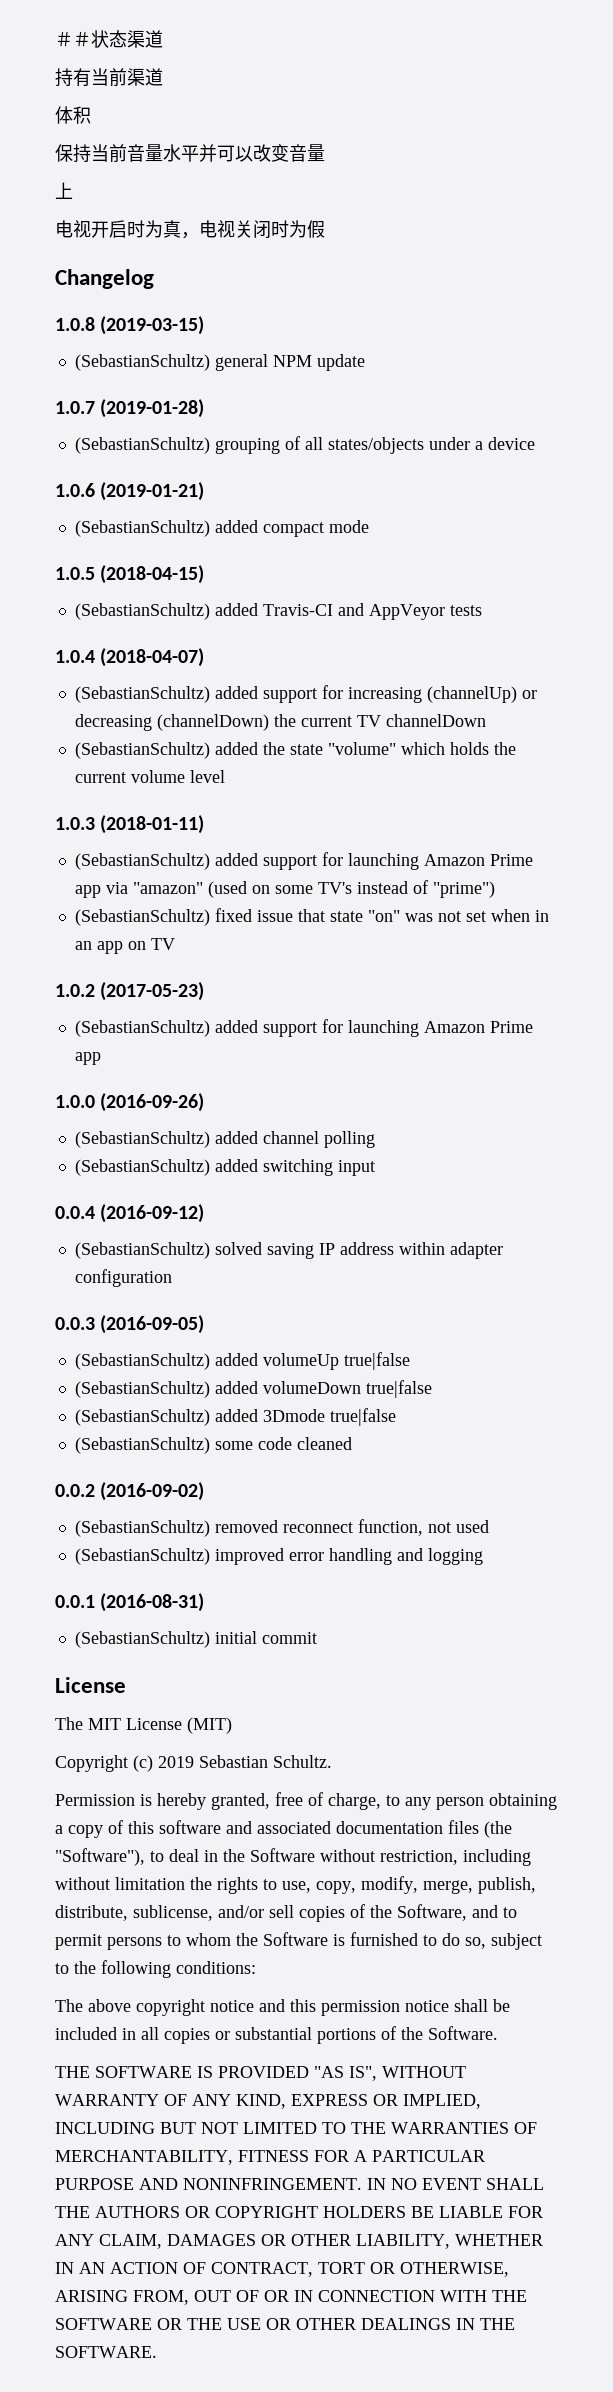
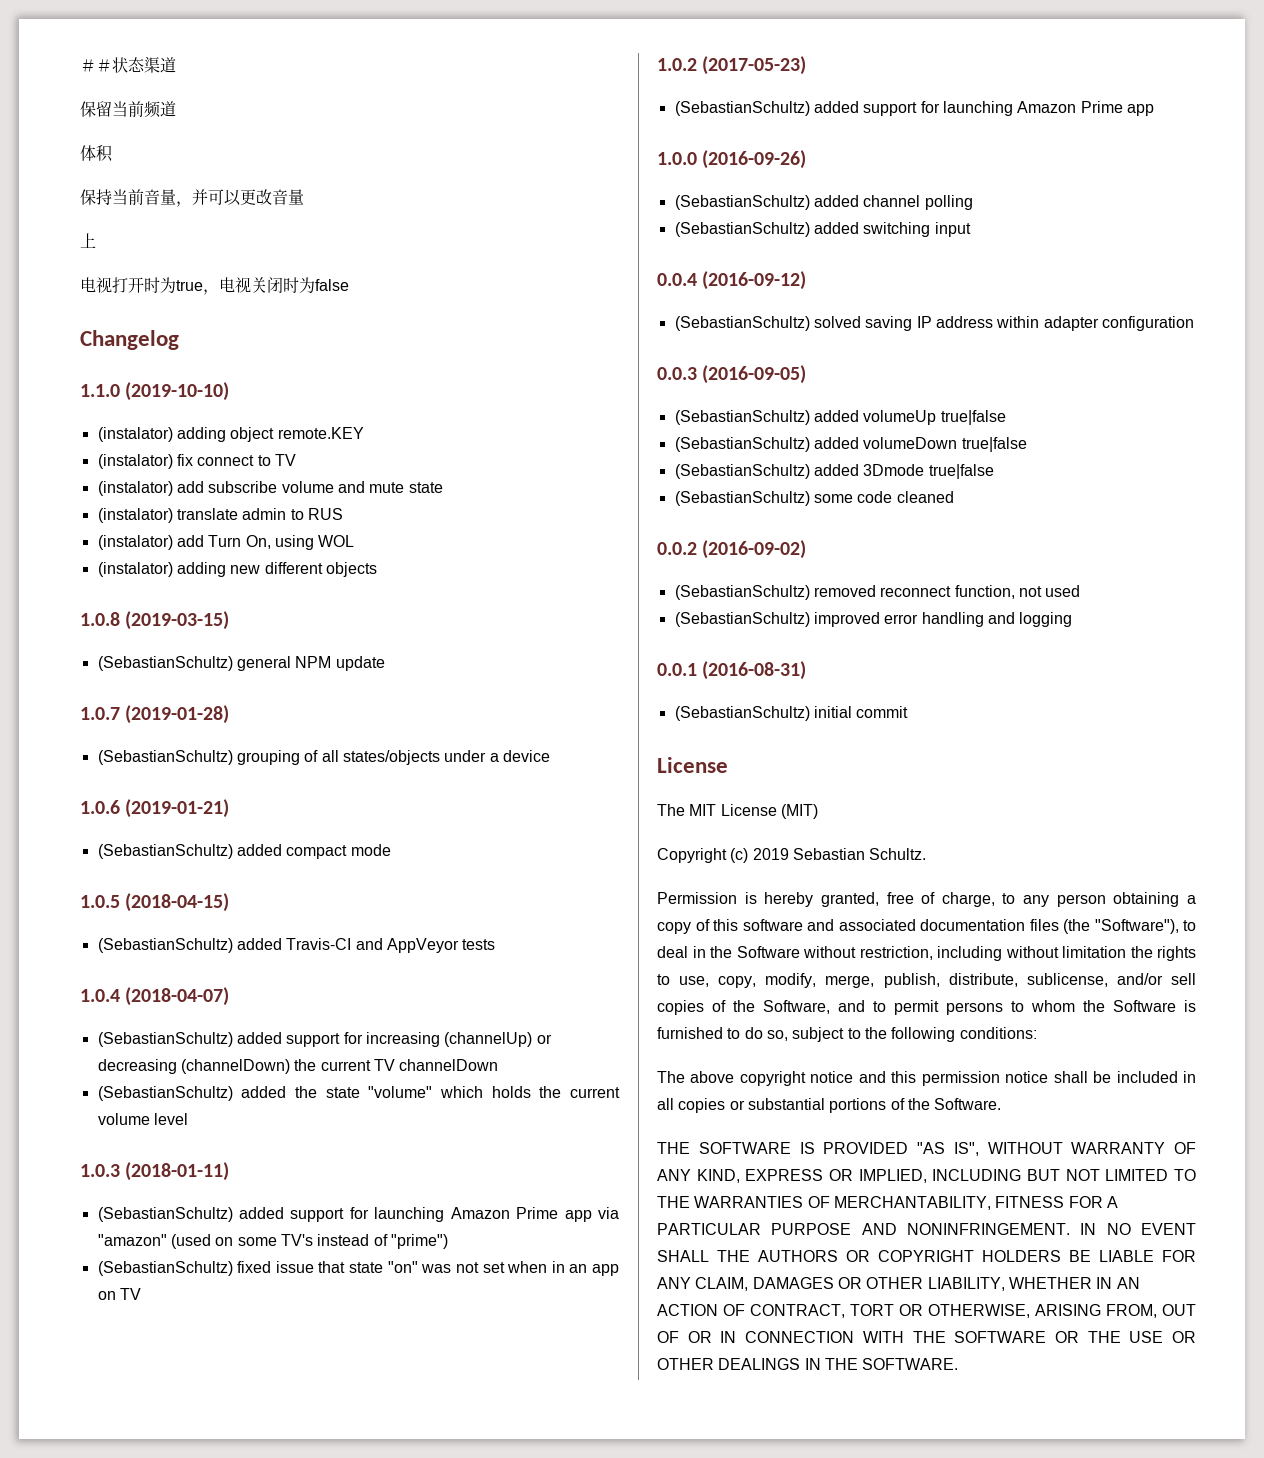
[55,68,145,87] 持有当前渠 -> [80,101,161,118] 保留当前频
[163,144,289,162] 水平并可以改变 -> [176,189,272,207] ，并可以更改
[91,220,181,238] 开启时为真 -> [112,277,203,293] 打开时为true
[307,220,325,238] 假 -> [315,279,349,291] false
(154, 279) none -> [80,382,230,401] [97,427,364,442] [97,454,296,469] [97,481,443,496] [97,508,343,523] [97,535,355,550] [97,562,377,577] // 1.1.0 (2019-10-10) // (instalator) adding object remote.KEY // (instalator) fix connect to TV // (instalator) add subscribe volume and mute state // (instalator) translate admin to RUS // (instalator) add Turn On, using WOL // (instalator) adding new different objects

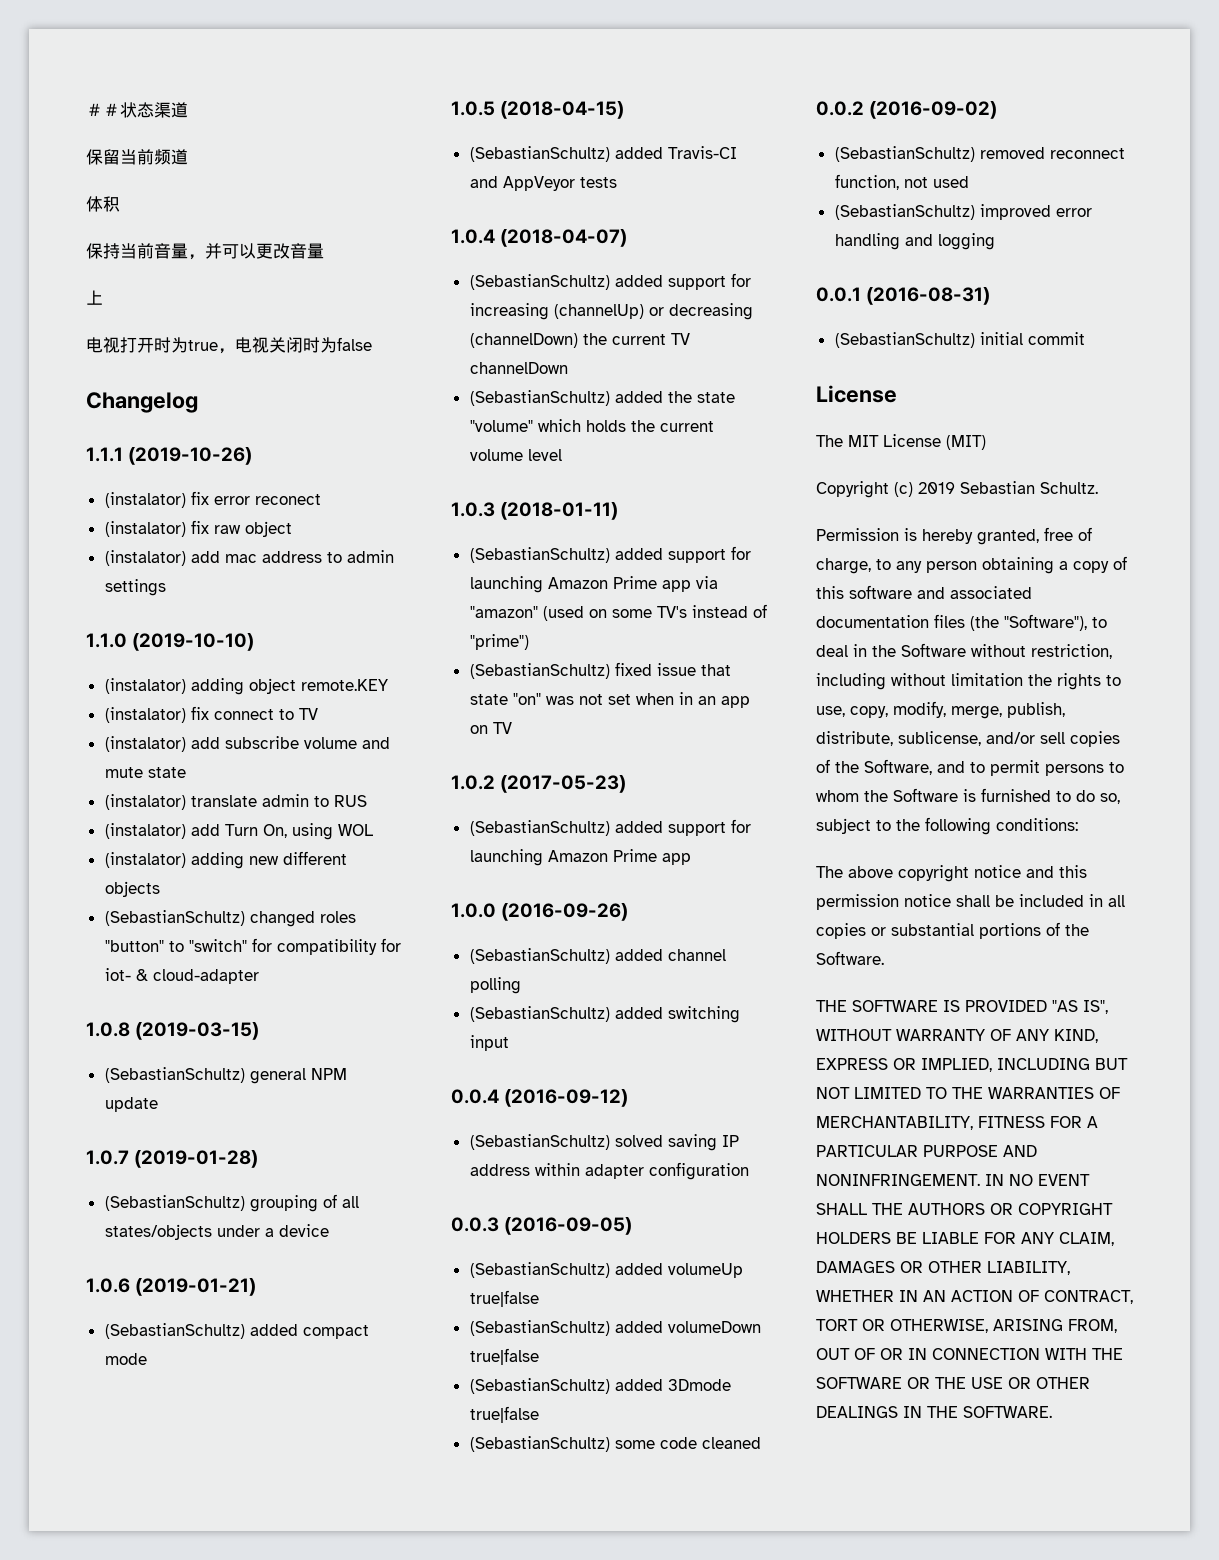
(179, 340) none -> [86,447,253,465] [104,491,321,508] [104,520,292,537] [104,550,394,566] [104,579,166,596] // 1.1.1 (2019-10-26) // (instalator) fix error reconect // (instalator) fix raw object // (instalator) add mac address to admin settings
(377, 569) none -> [104,910,356,927] [104,938,401,955] [104,968,259,984] // (SebastianSchultz) changed roles "button" to "switch" for compatibility for iot- & cloud-adapter

